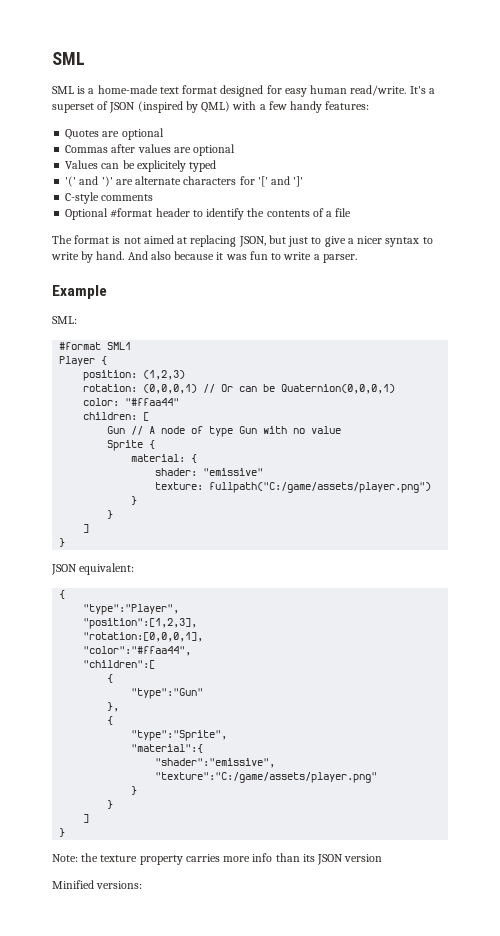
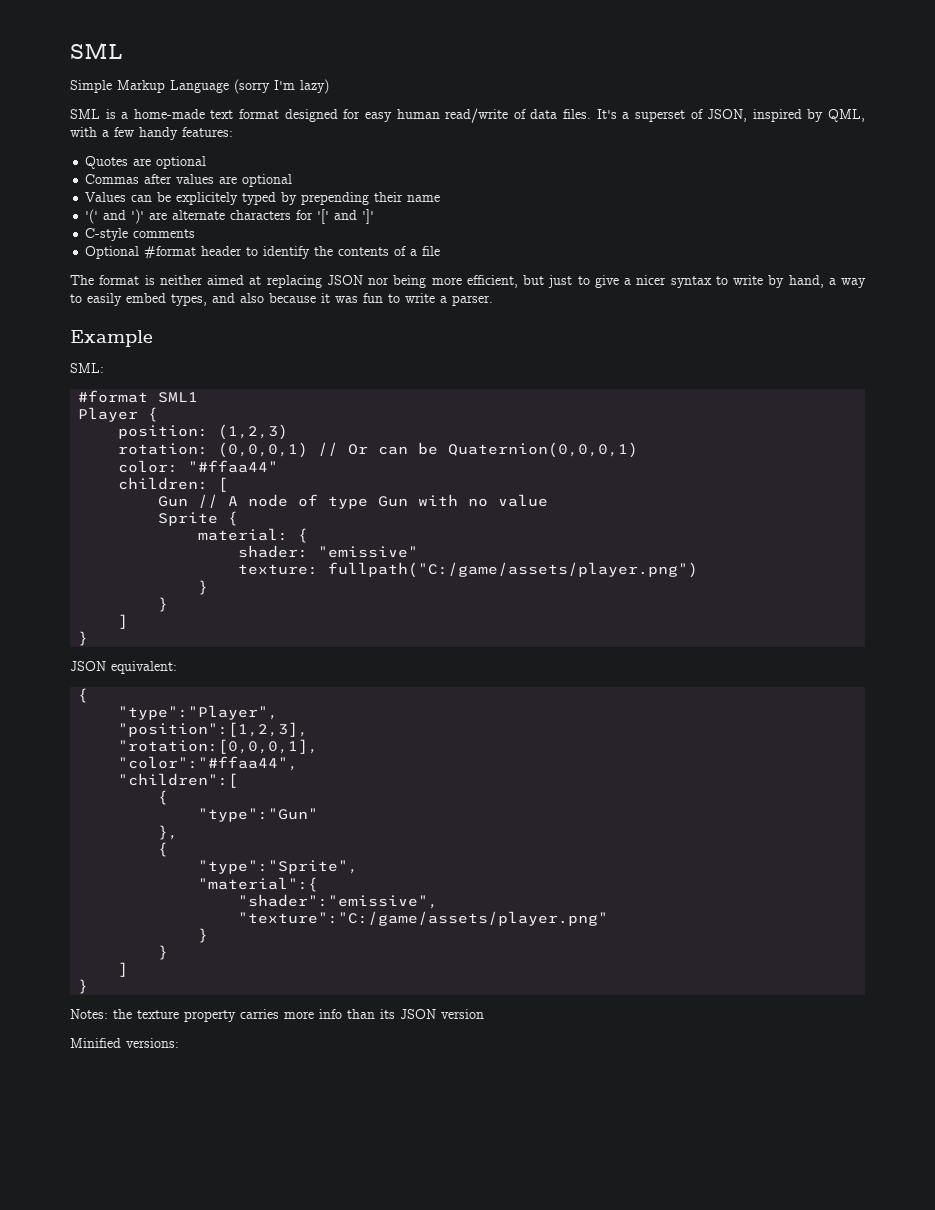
[52,52,85,65] SML -> [70,42,123,59] [70,79,329,94] SML // Simple Markup Language (sorry I'm lazy)
[350,85,435,96] [52,101,231,113] read/write. It's a superset of JSON (inspired by QML) -> [445,108,865,123] read/write of data files. It's a superset of JSON, inspired by QML,
(217, 166) none -> [281,192,441,205] by prepending their name
[123,237,141,244] not -> [159,275,203,285] neither
[238,236,266,247] JSON, -> [326,275,518,288] JSON nor being more efficient,
[96,251,148,260] hand. And -> [788,275,866,288] [70,293,235,306] hand, a way to easily embed types, and
[52,854,78,862] Note: -> [70,1009,108,1019] Notes:

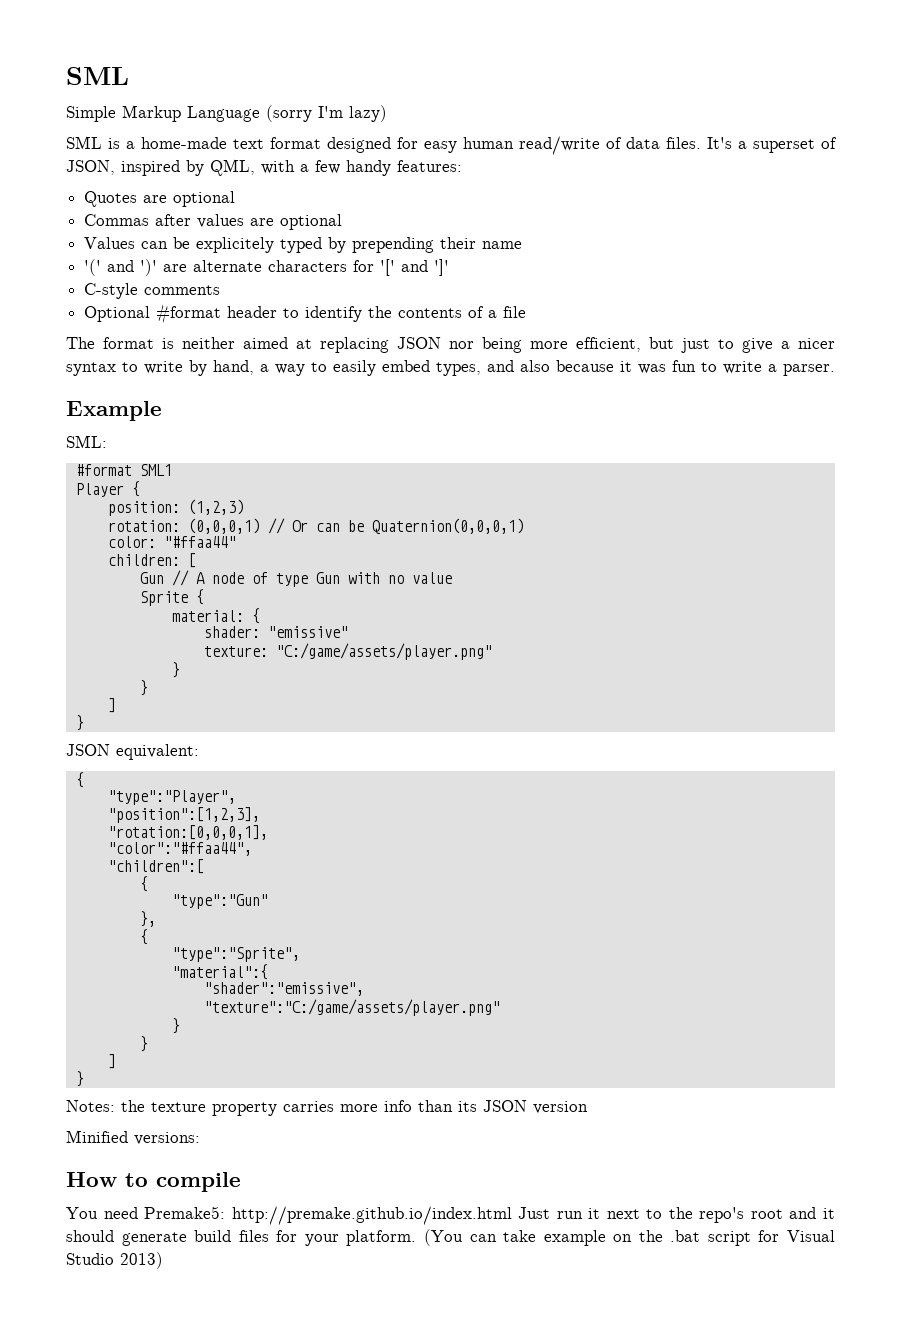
[328,562,699,578] fullpath("C:/game/assets/player.png") -> [275,643,492,660] "C:/game/assets/player.png"
(179, 1043) none -> [66,1172,241,1192] [66,1206,836,1225] [66,1229,835,1246] [66,1252,163,1269] // How to compile // You need Premake5: http://premake.github.io/index.html Just run it next to the repo's root and it should generate build files for your platform. (You can take example on the .bat script for Visual Studio 2013)

